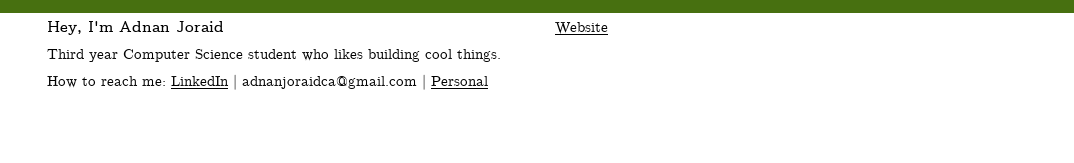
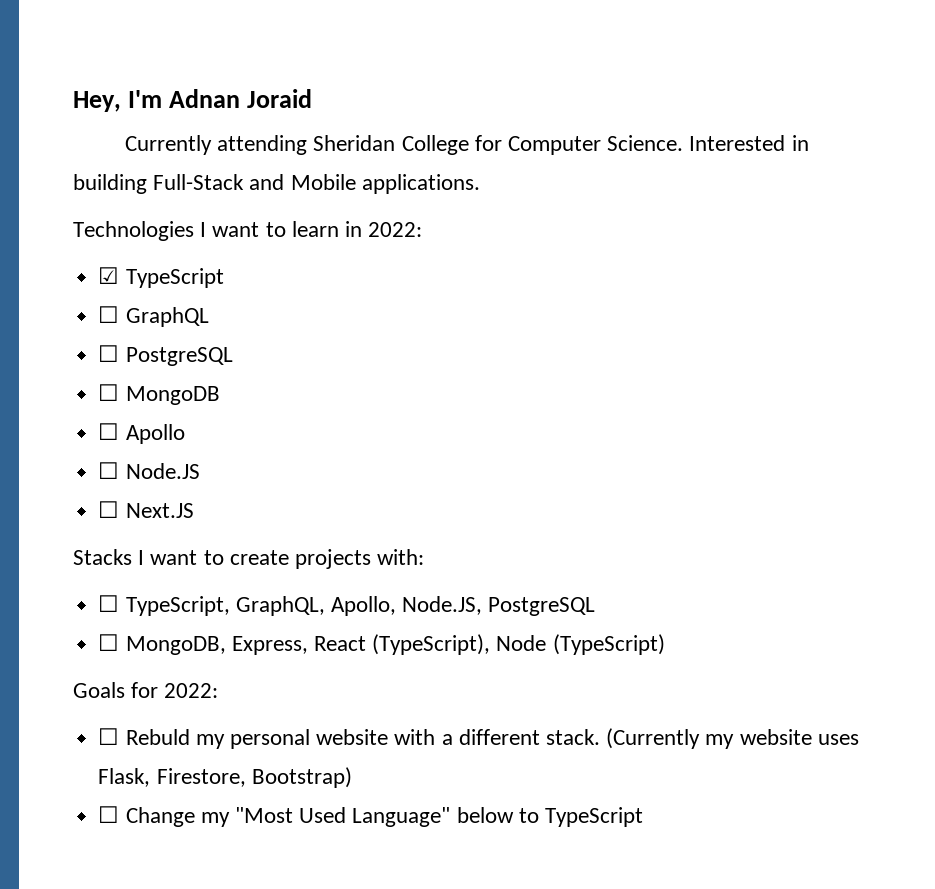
[47,49,501,62] [47,74,488,90] [555,22,608,35] Third year Computer Science student who likes building cool things. // How to reach me: LinkedIn | adnanjoraidca@gmail.com | Personal Website -> [124,135,809,155] [73,174,480,194] [73,221,423,241] [98,267,224,288] [98,306,209,327] [98,345,233,366] [98,384,220,405] [98,423,185,444] [98,462,200,479] [98,501,194,518] [73,549,425,569] [98,595,596,616] [98,634,665,655] [73,682,219,698] [98,728,859,749] [98,767,352,788] [98,806,643,827] Currently attending Sheridan College for Computer Science. Interested in building Full-Stack and Mobile applications. // Technologies I want to learn in 2022: // ☑ TypeScript // ☐ GraphQL // ☐ PostgreSQL // ☐ MongoDB // ☐ Apollo // ☐ Node.JS // ☐ Next.JS // Stacks I want to create projects with: // ☐ TypeScript, GraphQL, Apollo, Node.JS, PostgreSQL // ☐ MongoDB, Express, React (TypeScript), Node (TypeScript) // Goals for 2022: // ☐ Rebuld my personal website with a different stack. (Currently my website uses Flask, Firestore, Bootstrap) // ☐ Change my "Most Used Language" below to TypeScript

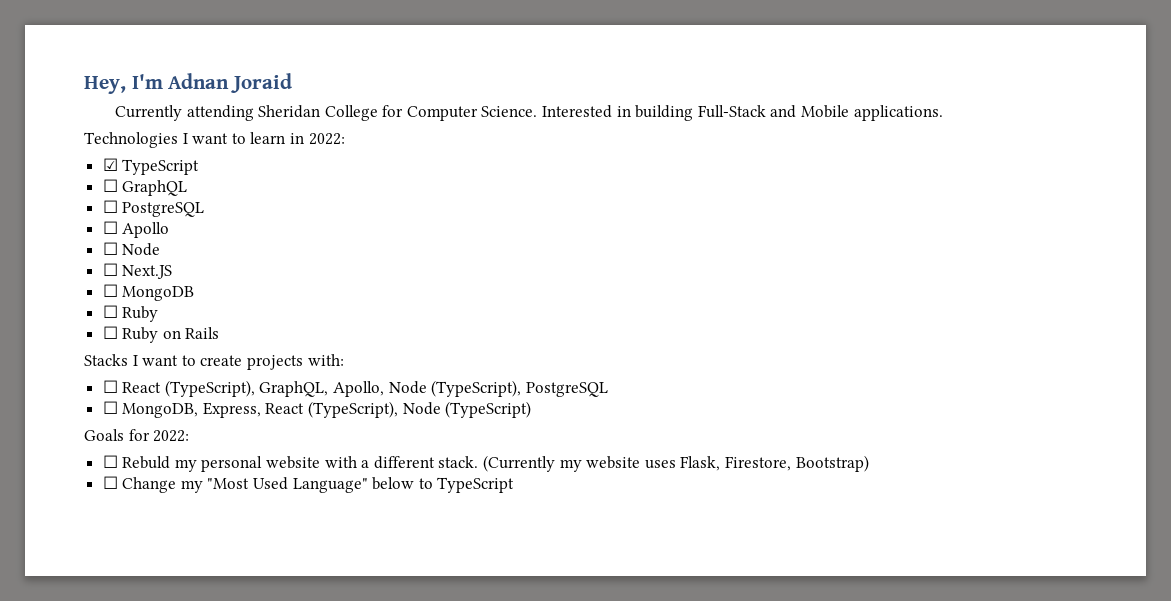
(233, 356) none -> [102,221,170,238] [102,242,161,256] [102,263,173,279] // ☐ Apollo // ☐ Node // ☐ Next.JS
[125,424,185,444] [98,462,200,479] [98,501,194,518] Apollo // ☐ Node.JS // ☐ Next.JS -> [122,306,159,322] [102,326,220,343] Ruby // ☐ Ruby on Rails
[125,596,483,616] TypeScript, GraphQL, Apollo, Node.JS, -> [122,380,522,397] React (TypeScript), GraphQL, Apollo, Node (TypeScript),

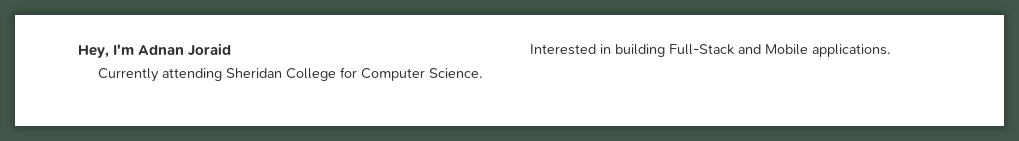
[84,132,345,148] [102,158,200,175] [102,179,188,196] [102,200,205,217] [102,221,170,238] [102,242,161,256] [102,263,173,279] [102,284,195,301] [102,305,159,322] [102,326,220,343] [84,354,344,370] [102,380,608,397] [102,401,532,418] [84,429,190,442] [102,455,869,472] [102,476,515,493] // Technologies I want to learn in 2022: // ☑ TypeScript // ☐ GraphQL // ☐ PostgreSQL // ☐ Apollo // ☐ Node // ☐ Next.JS // ☐ MongoDB // ☐ Ruby // ☐ Ruby on Rails // Stacks I want to create projects with: // ☐ React (TypeScript), GraphQL, Apollo, Node (TypeScript), PostgreSQL // ☐ MongoDB, Express, React (TypeScript), Node (TypeScript) // Goals for 2022: // ☐ Rebuld my personal website with a different stack. (Currently my website uses Flask, Firestore, Bootstrap) // ☐ Change my "Most Used Language" below to TypeScript -> (890, 50) none

